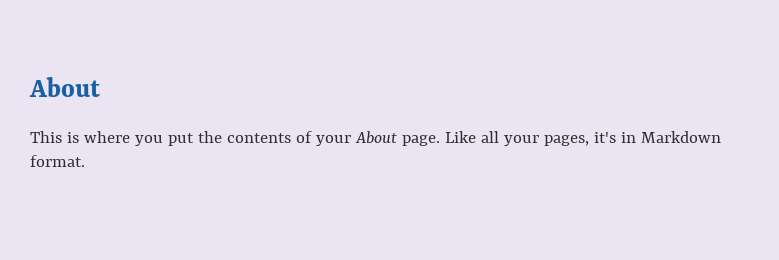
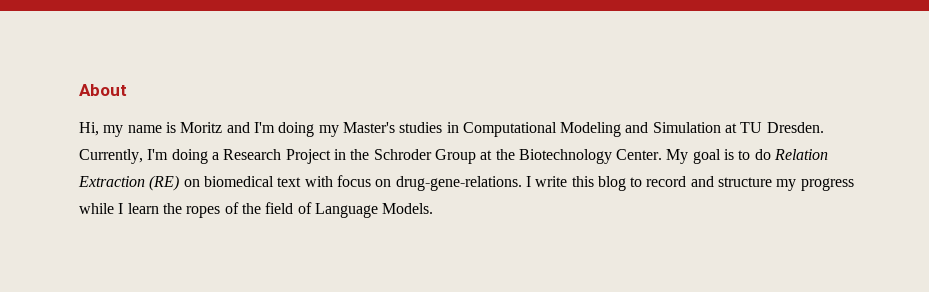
[30,131,721,146] [30,155,85,167] This is where you put the contents of your About page. Like all your pages, it's in Markdown format. -> [79,122,824,137] [79,149,829,164] [78,175,854,191] [79,202,434,218] Hi, my name is Moritz and I'm doing my Master's studies in Computational Modeling and Simulation at TU Dresden. Currently, I'm doing a Research Project in the Schroder Group at the Biotechnology Center. My goal is to do Relation Extraction (RE) on biomedical text with focus on drug-gene-relations. I write this blog to record and structure my progress while I learn the ropes of the field of Language Models.

